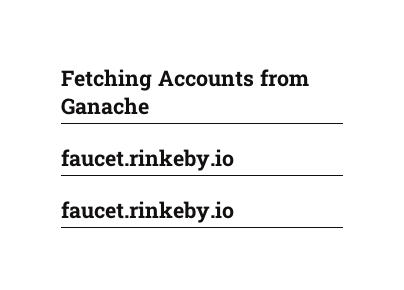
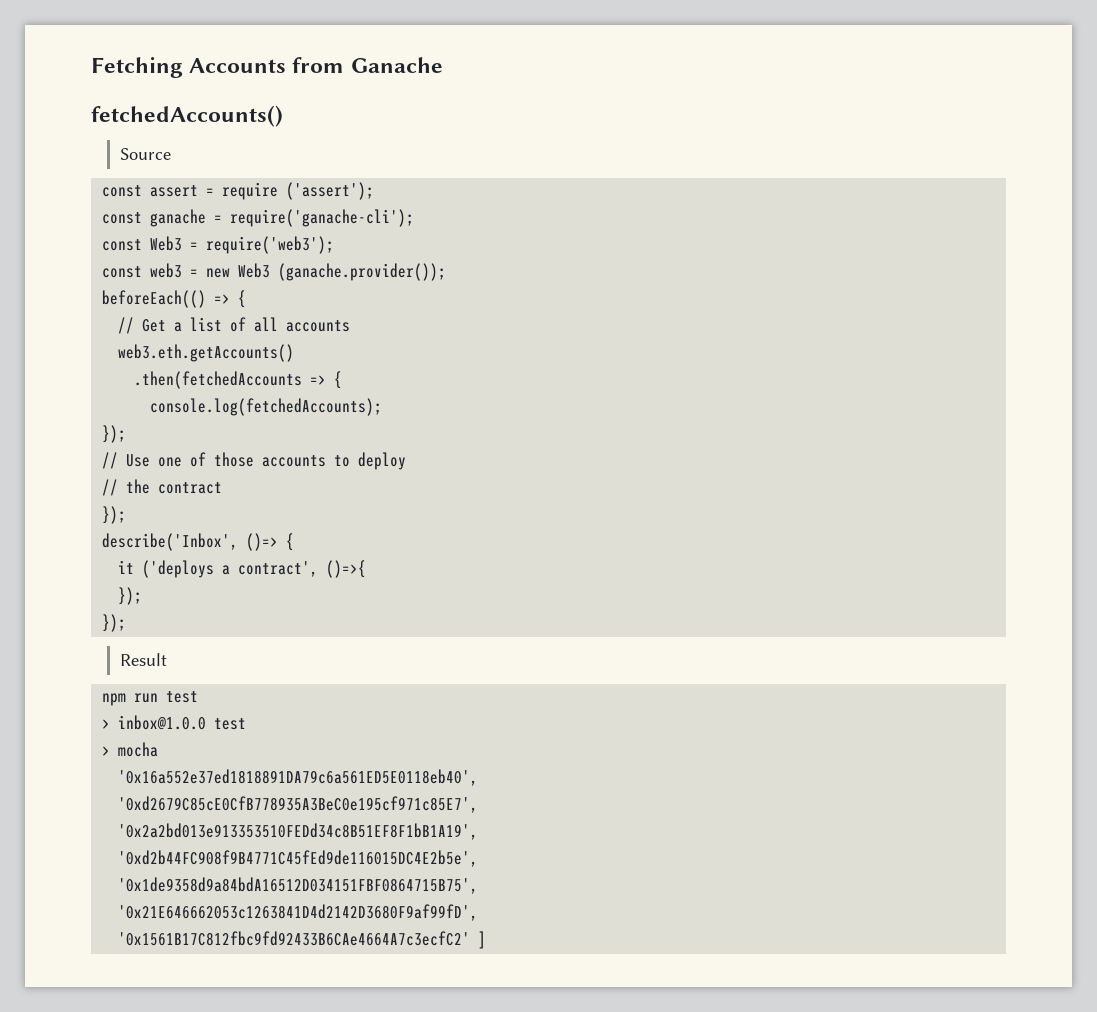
[61,149,234,171] [61,201,234,223] faucet.rinkeby.io // faucet.rinkeby.io -> [91,105,283,127] [120,148,172,160] [102,182,375,200] [102,209,415,227] [102,236,335,254] [102,263,447,281] [102,290,247,308] [118,317,351,334] [118,344,295,362] [134,371,343,389] [150,398,383,416] [102,425,127,443] [102,452,407,470] [102,479,223,496] [102,506,127,524] [102,533,295,551] [118,560,367,578] [118,587,143,605] [102,614,127,632] [120,653,168,666] [102,691,199,706] [102,715,247,730] [102,742,159,757] [118,769,479,786] [118,796,479,813] [118,823,479,840] [118,850,479,867] [118,877,479,894] [118,904,479,921] [118,931,487,949] fetchedAccounts() // Source // const assert = require ('assert'); // const ganache = require('ganache-cli'); // const Web3 = require('web3'); // const web3 = new Web3 (ganache.provider()); // beforeEach(() => { // // Get a list of all accounts // web3.eth.getAccounts() // .then(fetchedAccounts => { // console.log(fetchedAccounts); // }); // // Use one of those accounts to deploy // // the contract // }); // describe('Inbox', ()=> { // it ('deploys a contract', ()=>{ // }); // }); // Result // npm run test // > inbox@1.0.0 test // > mocha // '0x16a552e37ed1818891DA79c6a561ED5E0118eb40', // '0xd2679C85cE0CfB778935A3BeC0e195cf971c85E7', // '0x2a2bd013e913353510FEDd34c8B51EF8F1bB1A19', // '0xd2b44FC908f9B4771C45fEd9de116015DC4E2b5e', // '0x1de9358d9a84bdA16512D034151FBF0864715B75', // '0x21E646662053c1263841D4d2142D3680F9af99fD', // '0x1561B17C812fbc9fd92433B6CAe4664A7c3ecfC2' ]

